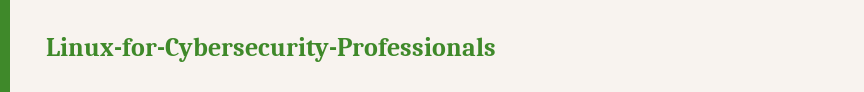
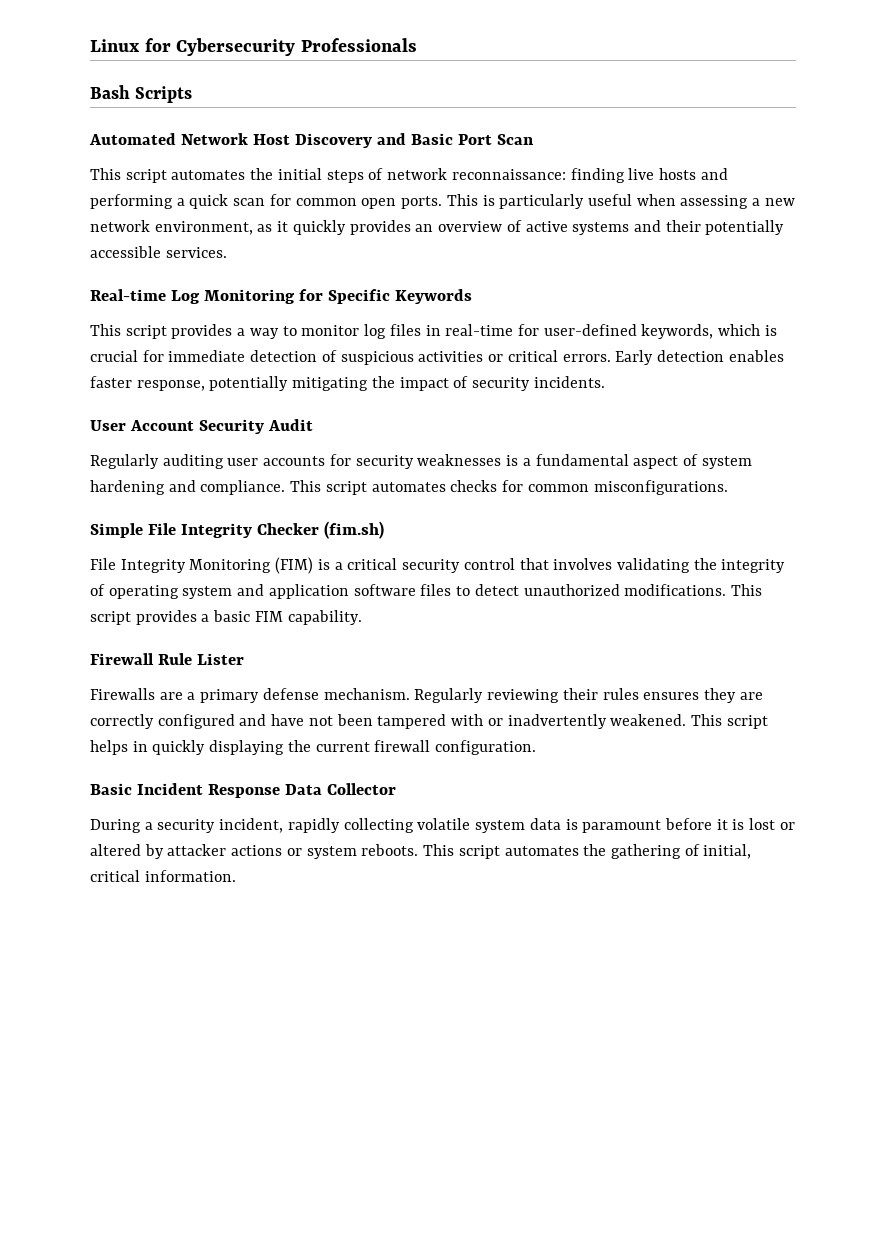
[46,37,496,62] Linux-for-Cybersecurity-Professionals -> [90,38,417,56] [90,85,193,103] [89,133,534,148] [90,168,728,183] [90,194,795,209] [90,220,785,235] [90,246,227,258] [90,289,472,304] [90,324,777,339] [90,350,784,365] [90,376,605,391] [90,419,313,434] [90,454,752,469] [90,480,728,495] [90,521,384,539] [90,557,786,574] [90,584,762,599] [90,610,362,625] [90,653,244,665] [90,688,763,703] [90,714,768,729] [90,740,537,755] [90,783,396,798] [90,818,795,833] [90,844,752,859] [90,870,236,882] Linux for Cybersecurity Professionals // Bash Scripts // Automated Network Host Discovery and Basic Port Scan // This script automates the initial steps of network reconnaissance: finding live hosts and performing a quick scan for common open ports. This is particularly useful when assessing a new network environment, as it quickly provides an overview of active systems and their potentially accessible services. // Real-time Log Monitoring for Specific Keywords // This script provides a way to monitor log files in real-time for user-defined keywords, which is crucial for immediate detection of suspicious activities or critical errors. Early detection enables faster response, potentially mitigating the impact of security incidents. // User Account Security Audit // Regularly auditing user accounts for security weaknesses is a fundamental aspect of system hardening and compliance. This script automates checks for common misconfigurations. // Simple File Integrity Checker (fim.sh) // File Integrity Monitoring (FIM) is a critical security control that involves validating the integrity of operating system and application software files to detect unauthorized modifications. This script provides a basic FIM capability. // Firewall Rule Lister // Firewalls are a primary defense mechanism. Regularly reviewing their rules ensures they are correctly configured and have not been tampered with or inadvertently weakened. This script helps in quickly displaying the current firewall configuration. // Basic Incident Response Data Collector // During a security incident, rapidly collecting volatile system data is paramount before it is lost or altered by attacker actions or system reboots. This script automates the gathering of initial, critical information.

